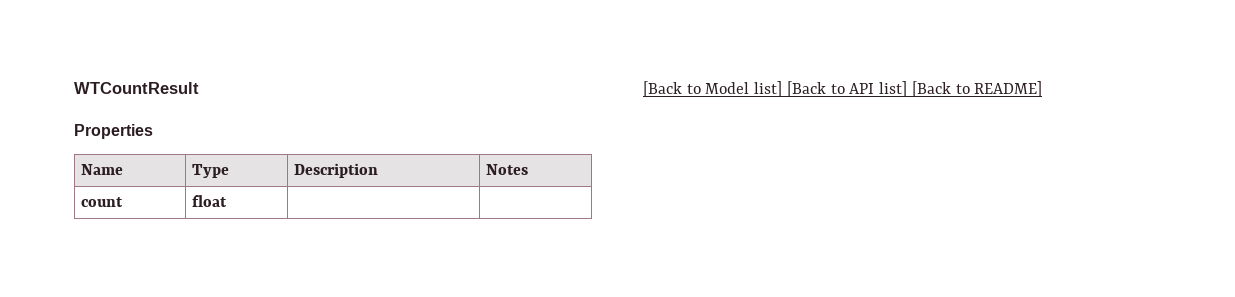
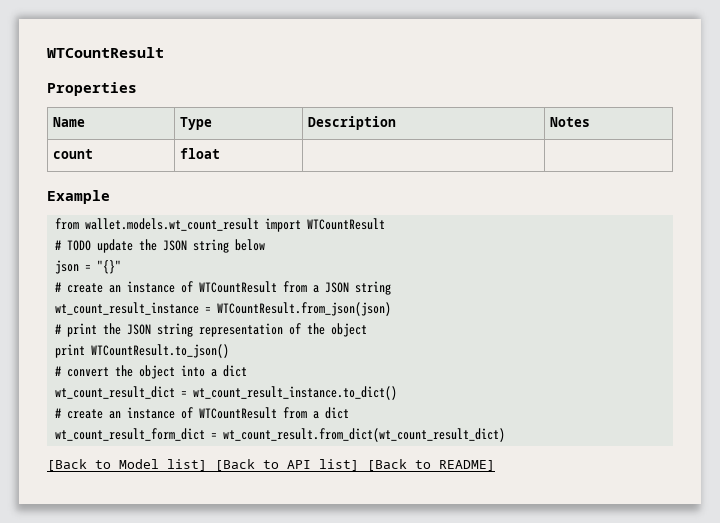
(228, 201) none -> [47,190,110,204] [54,218,385,232] [54,239,265,253] [54,260,121,274] [54,281,391,295] [54,302,391,316] [54,323,367,337] [54,344,229,358] [54,365,247,379] [54,386,397,400] [54,407,349,419] [54,428,505,442] // Example // from wallet.models.wt_count_result import WTCountResult // # TODO update the JSON string below // json = "{}" // # create an instance of WTCountResult from a JSON string // wt_count_result_instance = WTCountResult.from_json(json) // # print the JSON string representation of the object // print WTCountResult.to_json() // # convert the object into a dict // wt_count_result_dict = wt_count_result_instance.to_dict() // # create an instance of WTCountResult from a dict // wt_count_result_form_dict = wt_count_result.from_dict(wt_count_result_dict)

